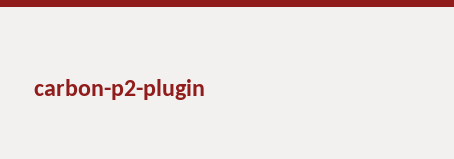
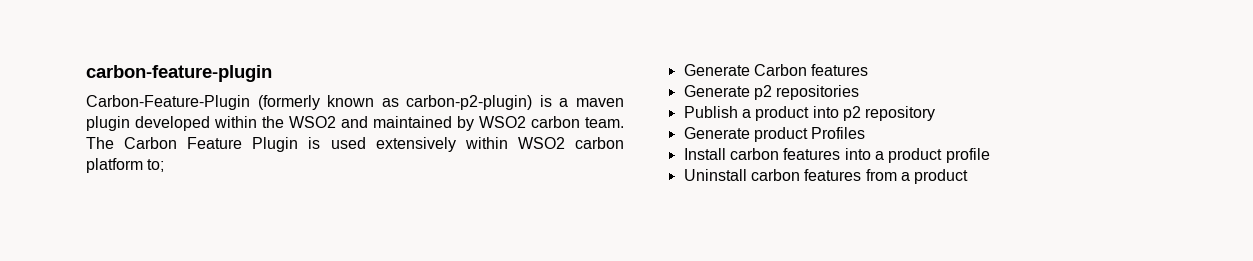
[34,79,205,100] carbon-p2-plugin -> [86,65,272,82] [86,95,624,110] [86,116,624,131] [86,137,624,152] [86,158,165,173] [683,64,869,76] [683,85,860,100] [683,106,936,121] [683,127,866,142] [683,148,990,163] [683,169,969,184] carbon-feature-plugin // Carbon-Feature-Plugin (formerly known as carbon-p2-plugin) is a maven plugin developed within the WSO2 and maintained by WSO2 carbon team. The Carbon Feature Plugin is used extensively within WSO2 carbon platform to; // Generate Carbon features // Generate p2 repositories // Publish a product into p2 repository // Generate product Profiles // Install carbon features into a product profile // Uninstall carbon features from a product

